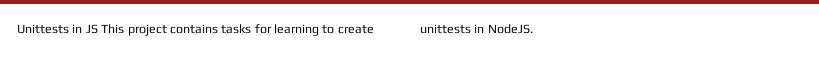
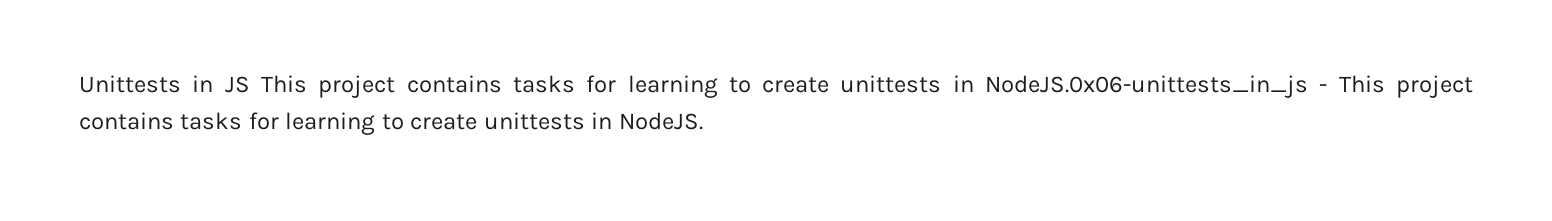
(485, 28) none -> [985,75,1473,98] [79,112,613,135] NodeJS.0x06-unittests_in_js - This project contains tasks for learning to create unittests in

